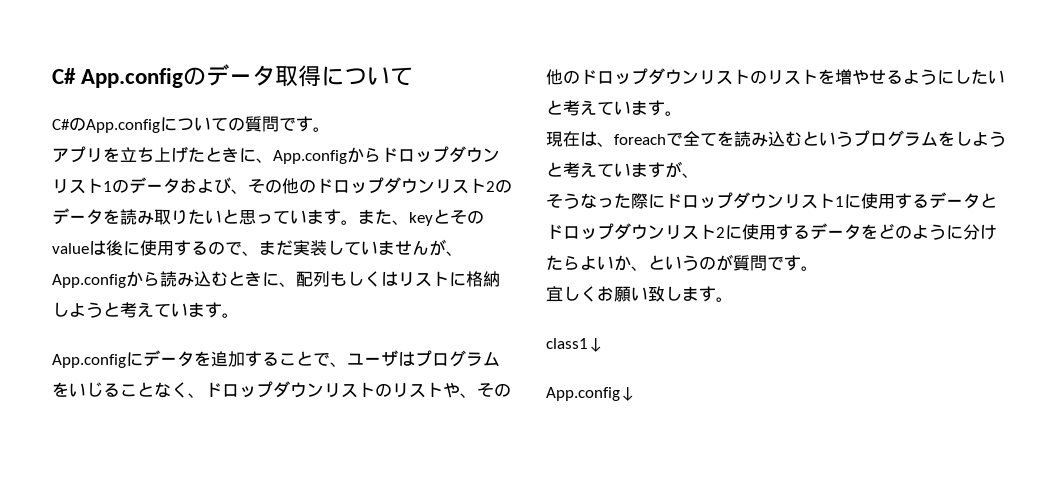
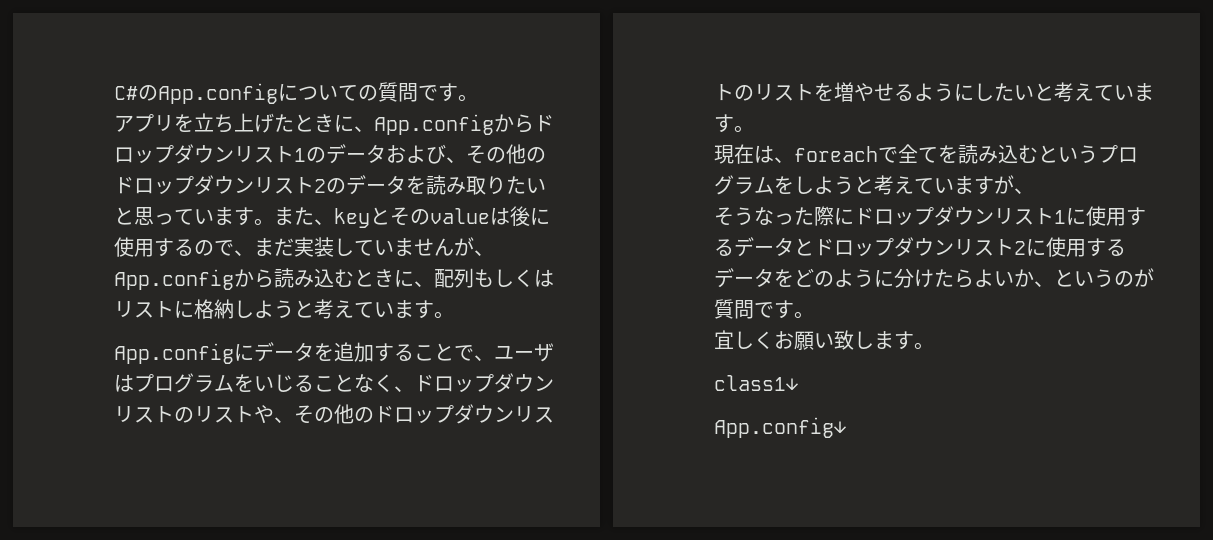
[52,64,414,88] [52,119,70,130] C# App.configのデータ取得について // C# -> [114,86,138,100] C#

